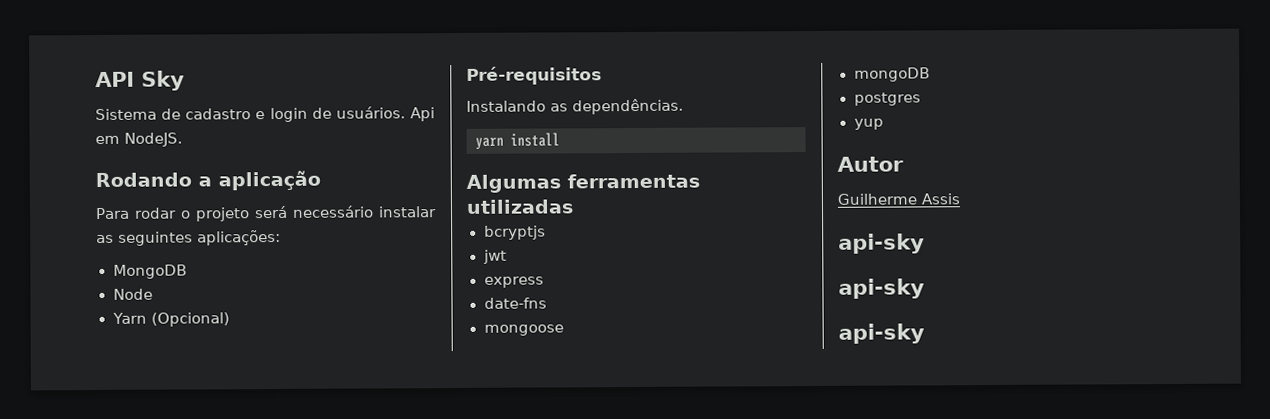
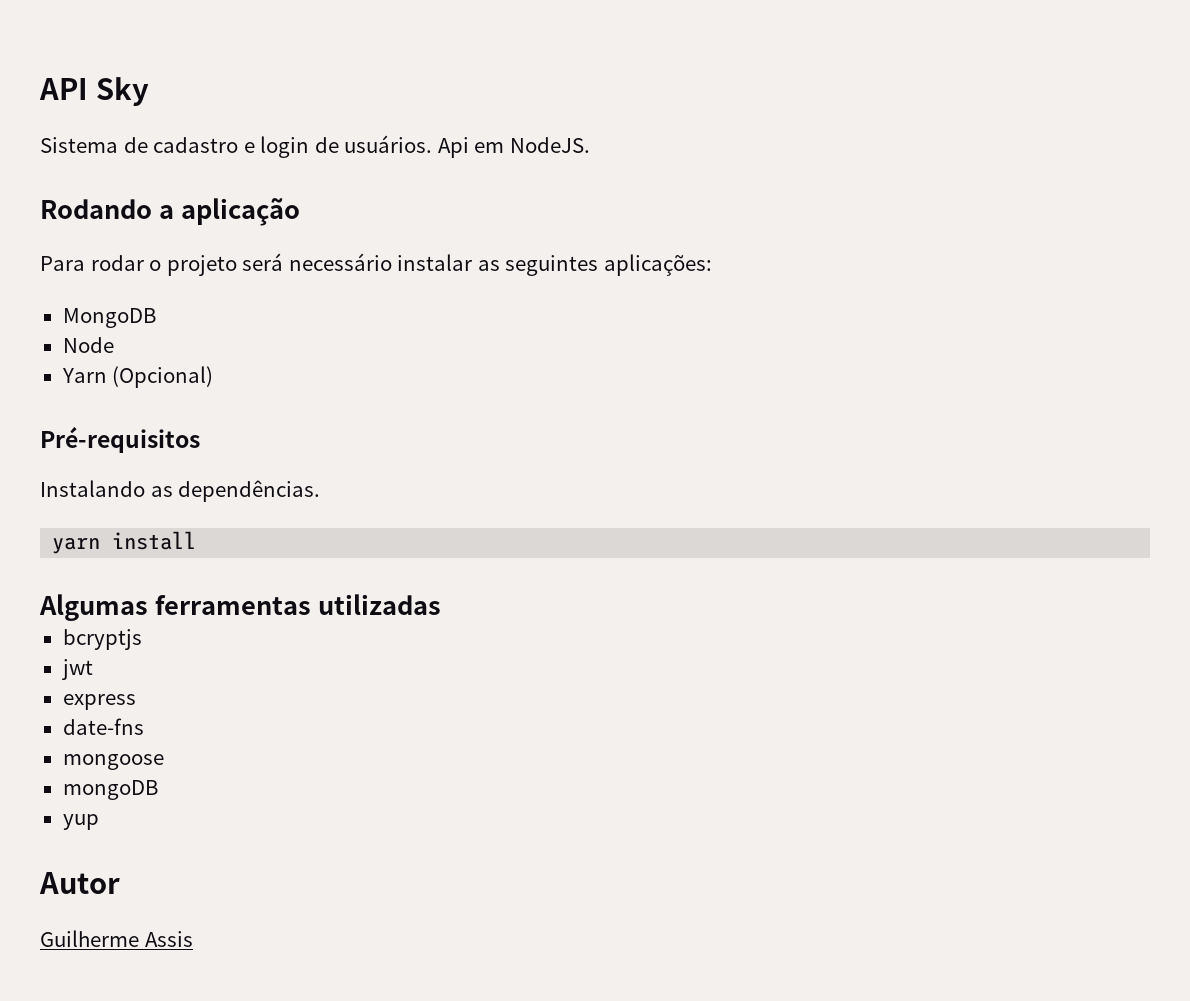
[853,92,921,106] // postgres -> (158, 790) none
[838,233,925,254] [838,278,925,299] [838,323,925,344] // api-sky // api-sky // api-sky -> (193, 939) none

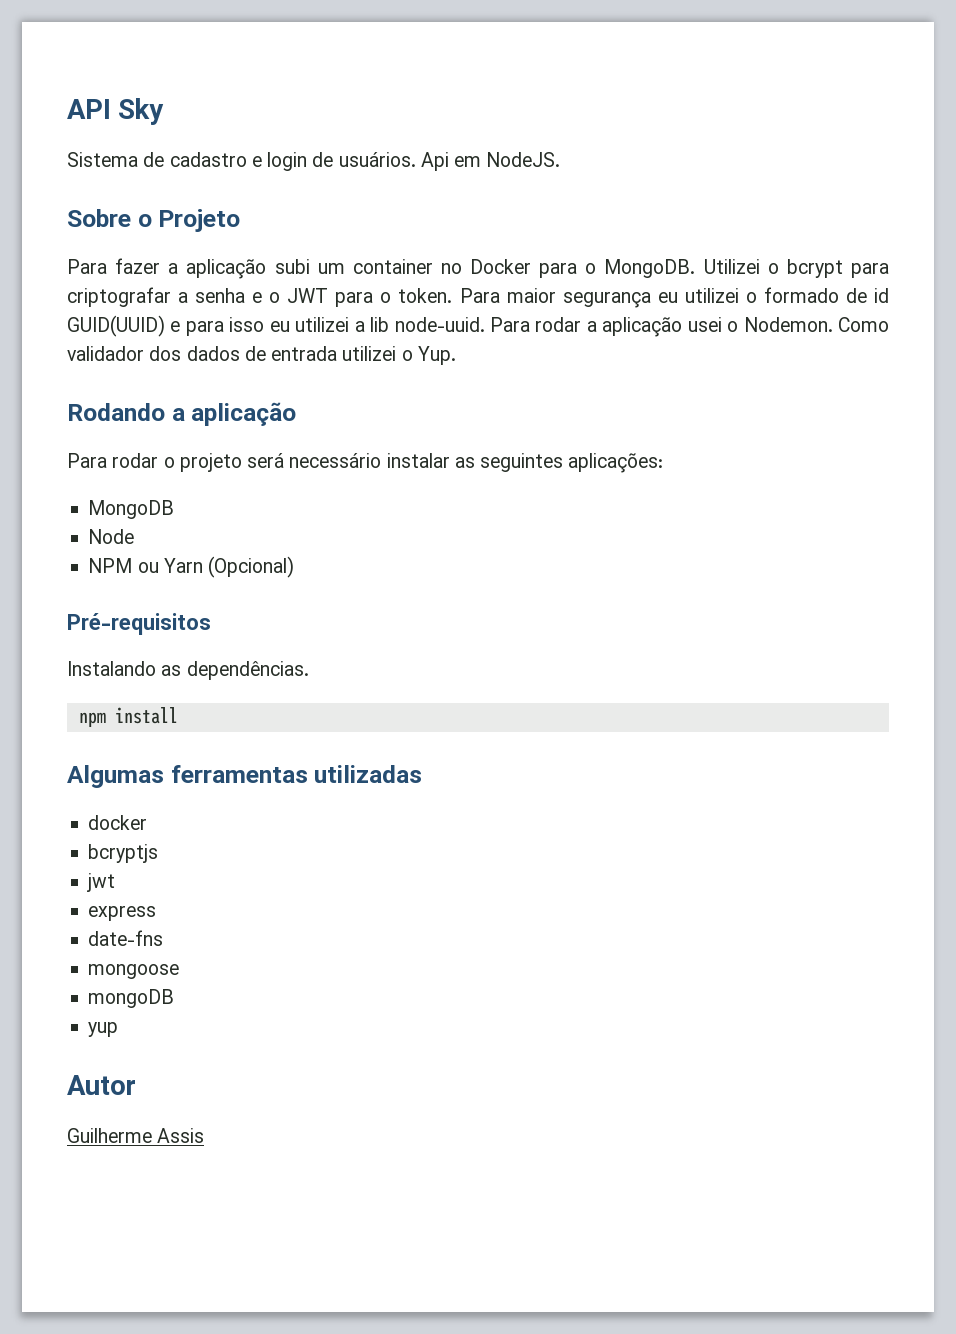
(590, 145) none -> [67,209,241,232] [67,258,889,279] [67,287,889,308] [67,315,889,337] [67,346,456,365] // Sobre o Projeto // Para fazer a aplicação subi um container no Docker para o MongoDB. Utilizei o bcrypt para criptografar a senha e o JWT para o token. Para maior segurança eu utilizei o formado de id GUID(UUID) e para isso eu utilizei a lib node-uuid. Para rodar a aplicação usei o Nodemon. Como validador dos dados de entrada utilizei o Yup.
(114, 345) none -> [88,558,159,573] NPM ou
[52,537,101,554] yarn -> [78,712,106,727] npm
(441, 604) none -> [88,815,148,830] // docker

